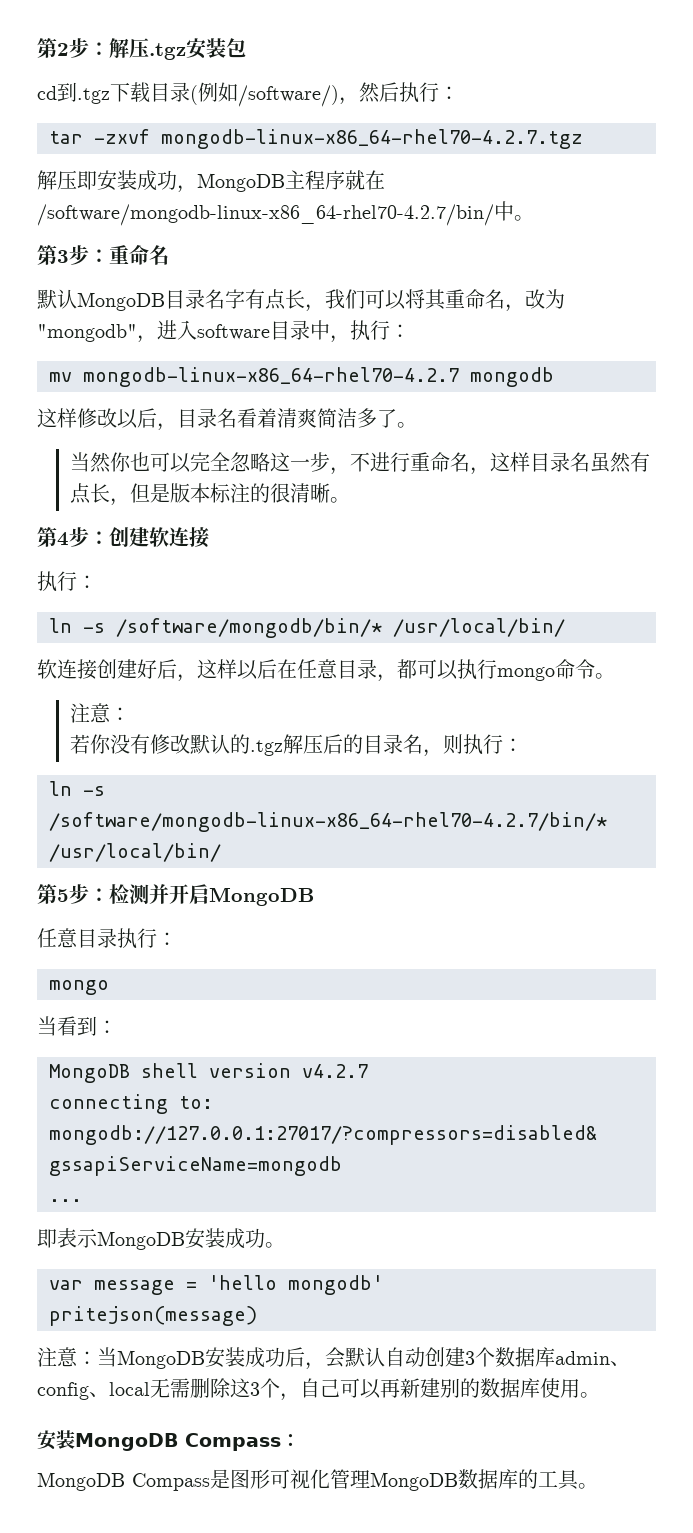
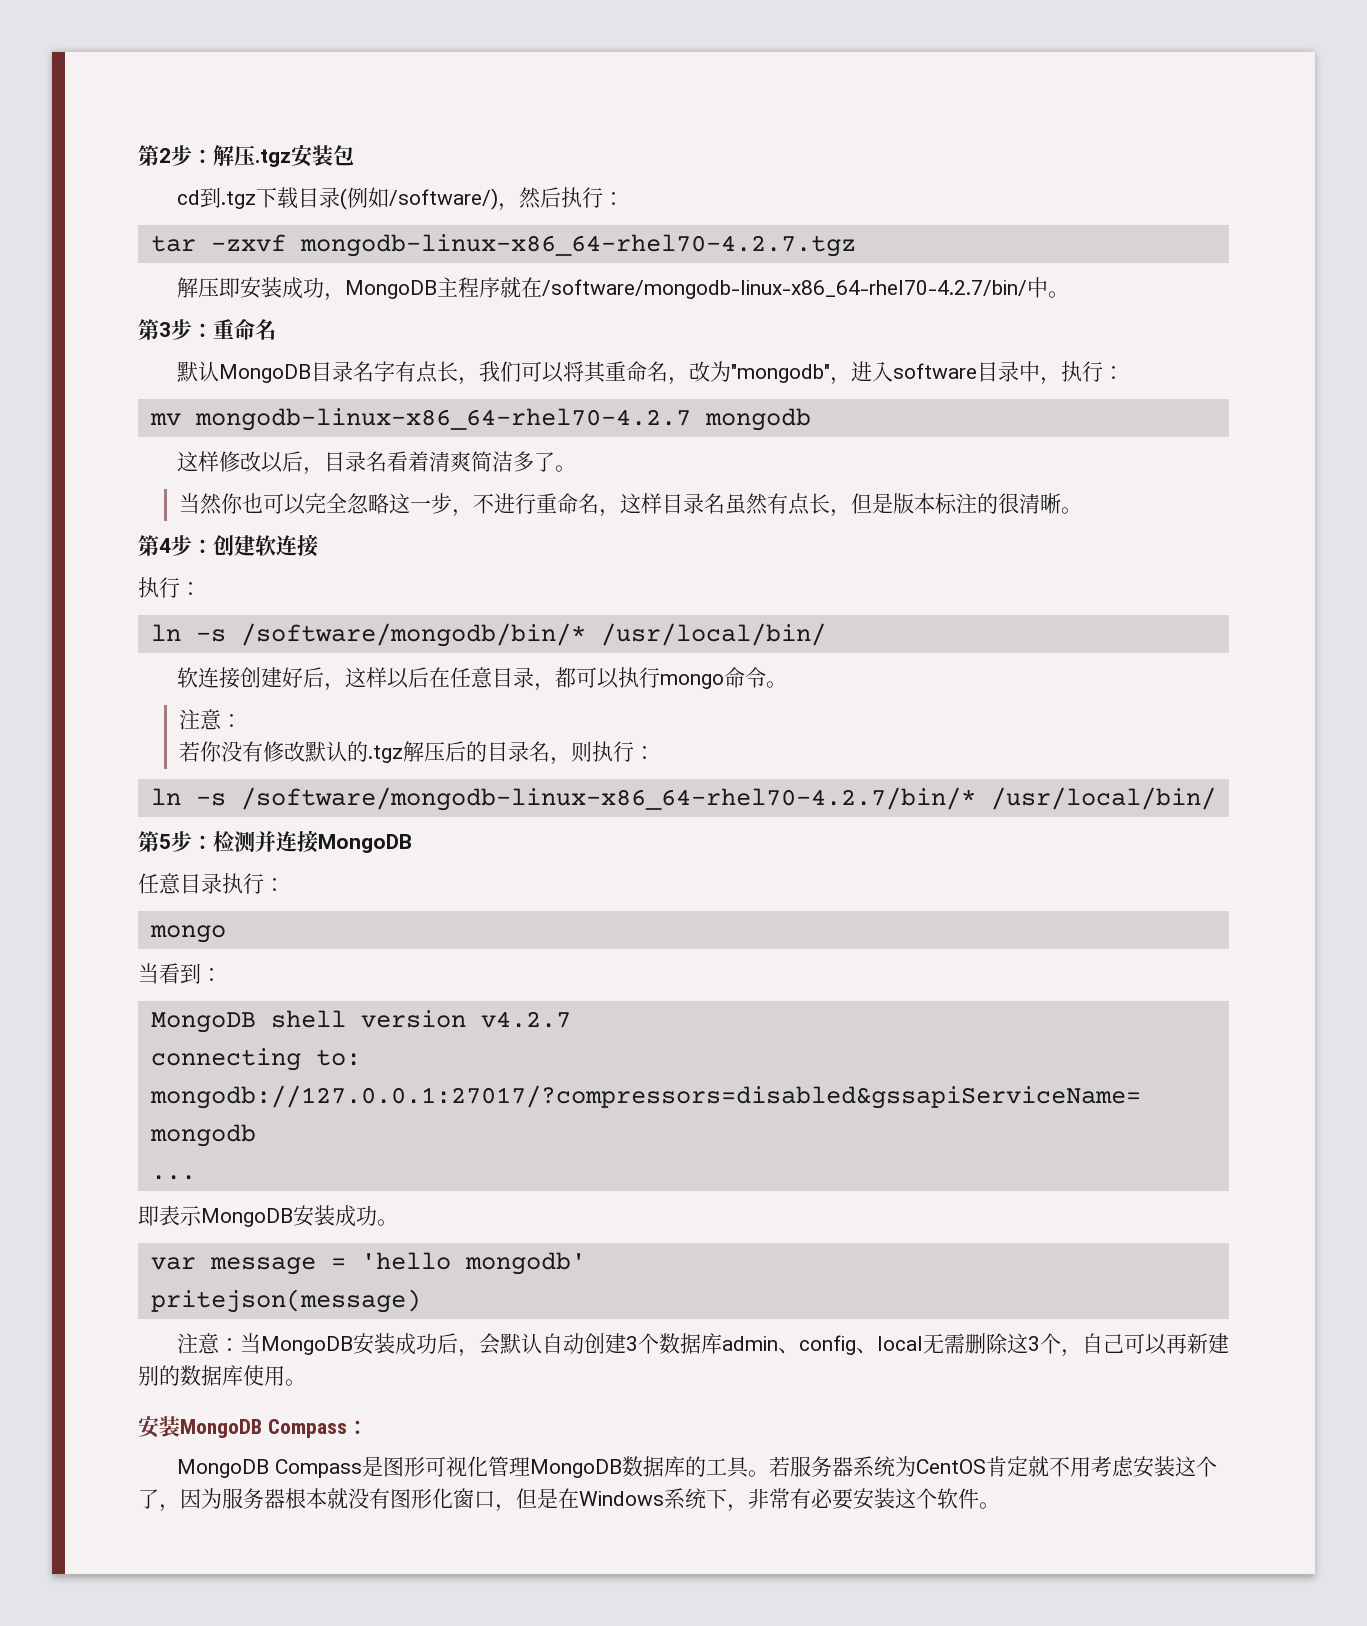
[169,884,209,904] 开启 -> [276,830,318,853] 连接
(598, 1486) none -> [768,1456,1217,1478] [138,1488,1000,1512] 若服务器系统为CentOS肯定就不用考虑安装这个了，因为服务器根本就没有图形化窗口，但是在Windows系统下，非常有必要安装这个软件。

